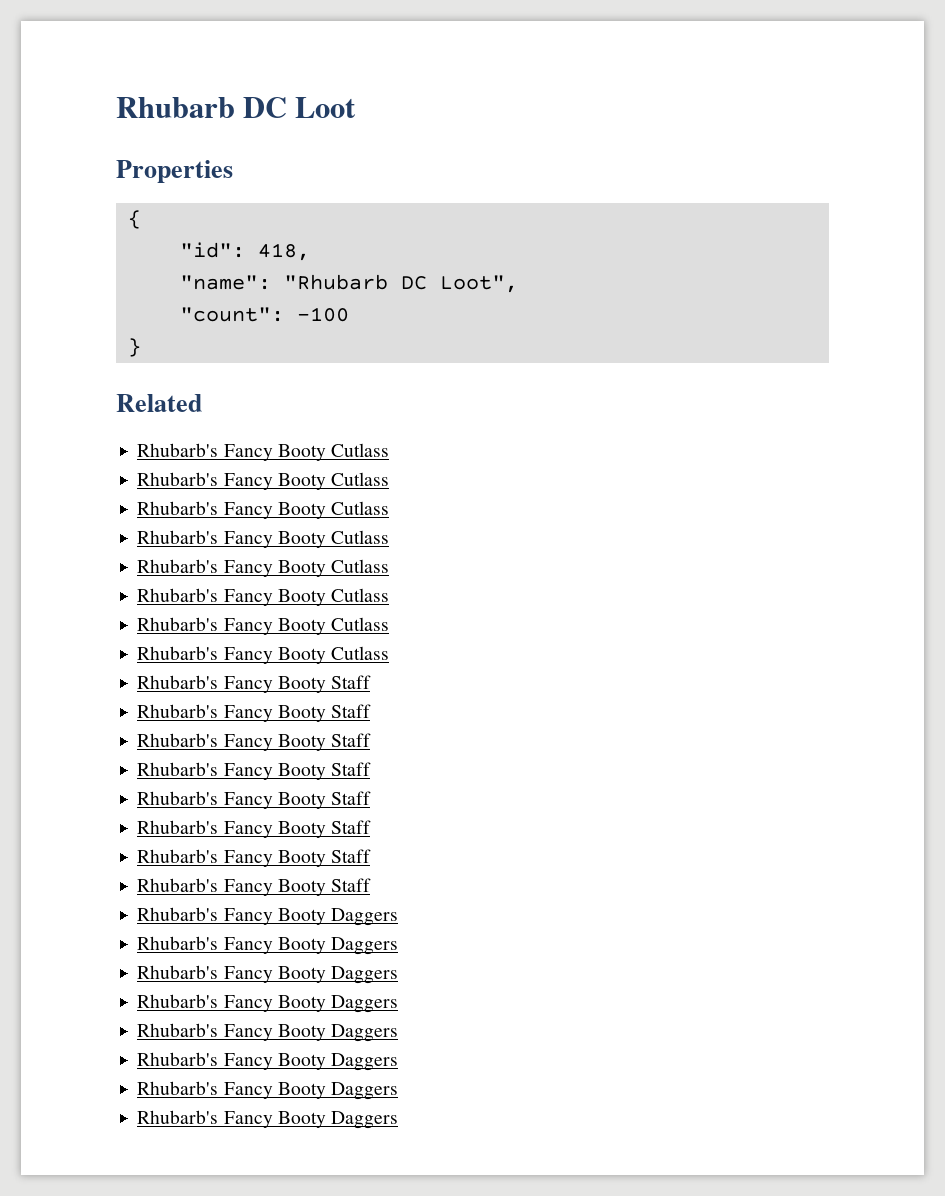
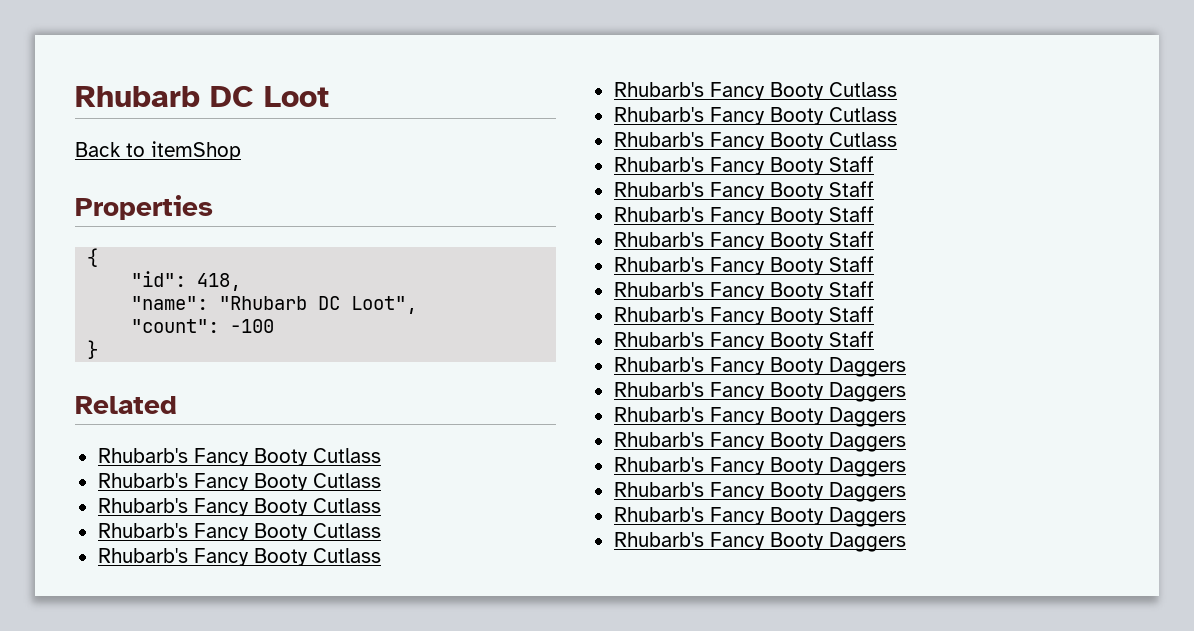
(357, 107) none -> [75,141,241,160] // Back to itemShop

